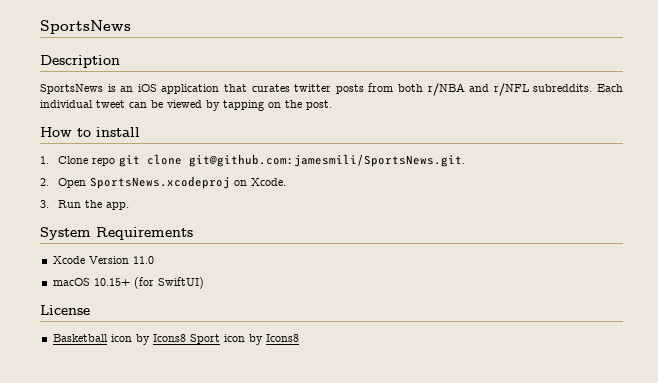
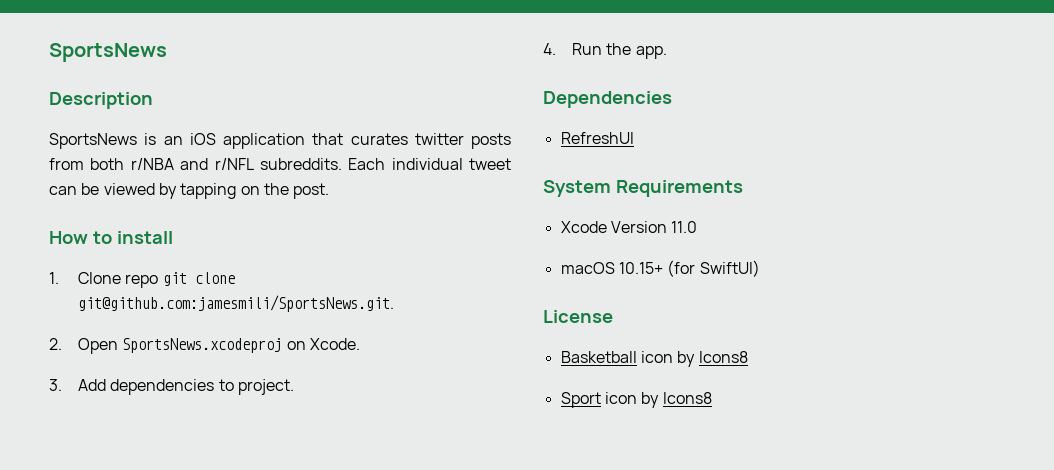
(49, 204) none -> [77,379,294,395] [543,43,556,55] Add dependencies to project. // 4.
(130, 206) none -> [543,91,672,108] [560,132,634,144] // Dependencies // RefreshUI
(186, 338) none -> (748, 357) //

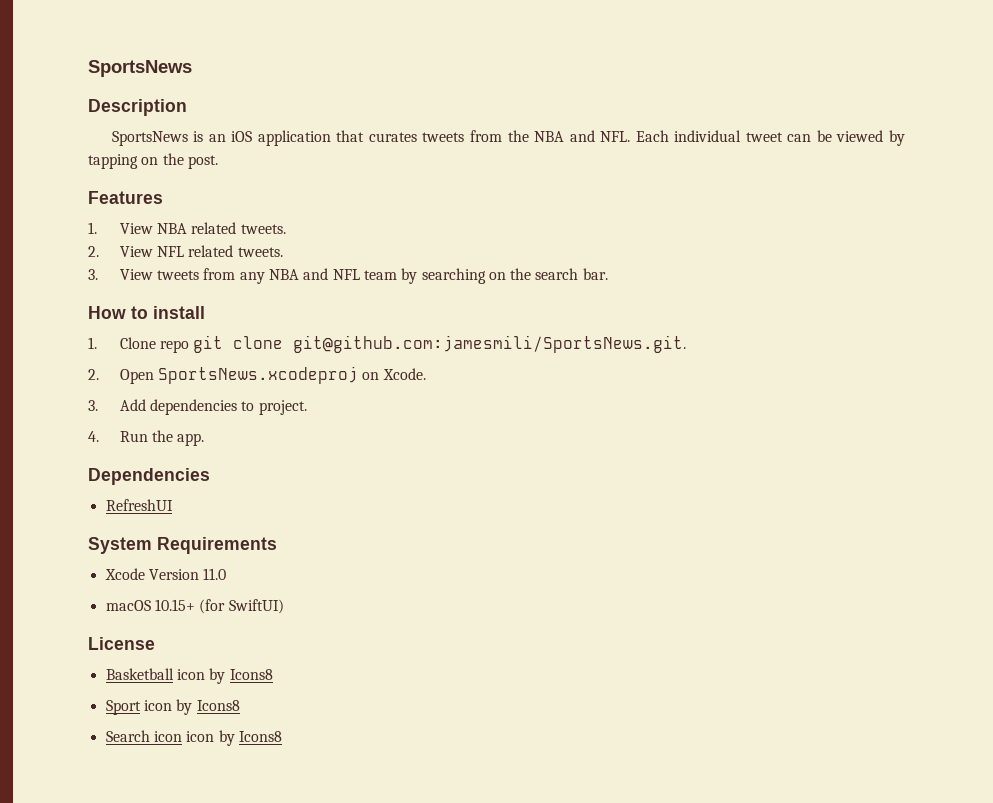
[414,133,511,149] [49,158,342,170] twitter posts from both r/NBA and r/NFL subreddits. -> [422,130,631,142] tweets from the NBA and NFL.
(330, 191) none -> [88,191,163,204] [88,222,286,234] [88,245,283,257] [88,268,608,284] // Features // 1. View NBA related tweets. // 2. View NFL related tweets. // 3. View tweets from any NBA and NFL team by searching on the search bar.
(712, 398) none -> [105,730,282,746] // Search icon icon by Icons8

